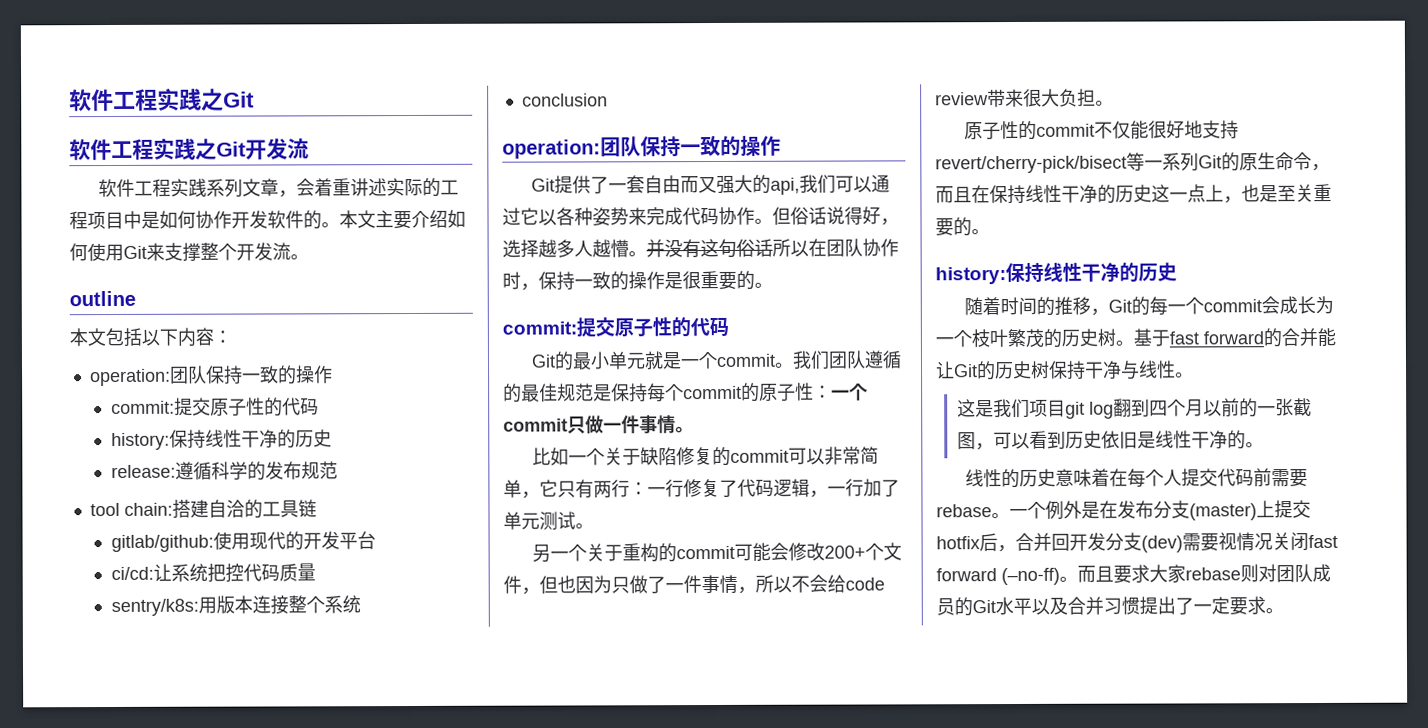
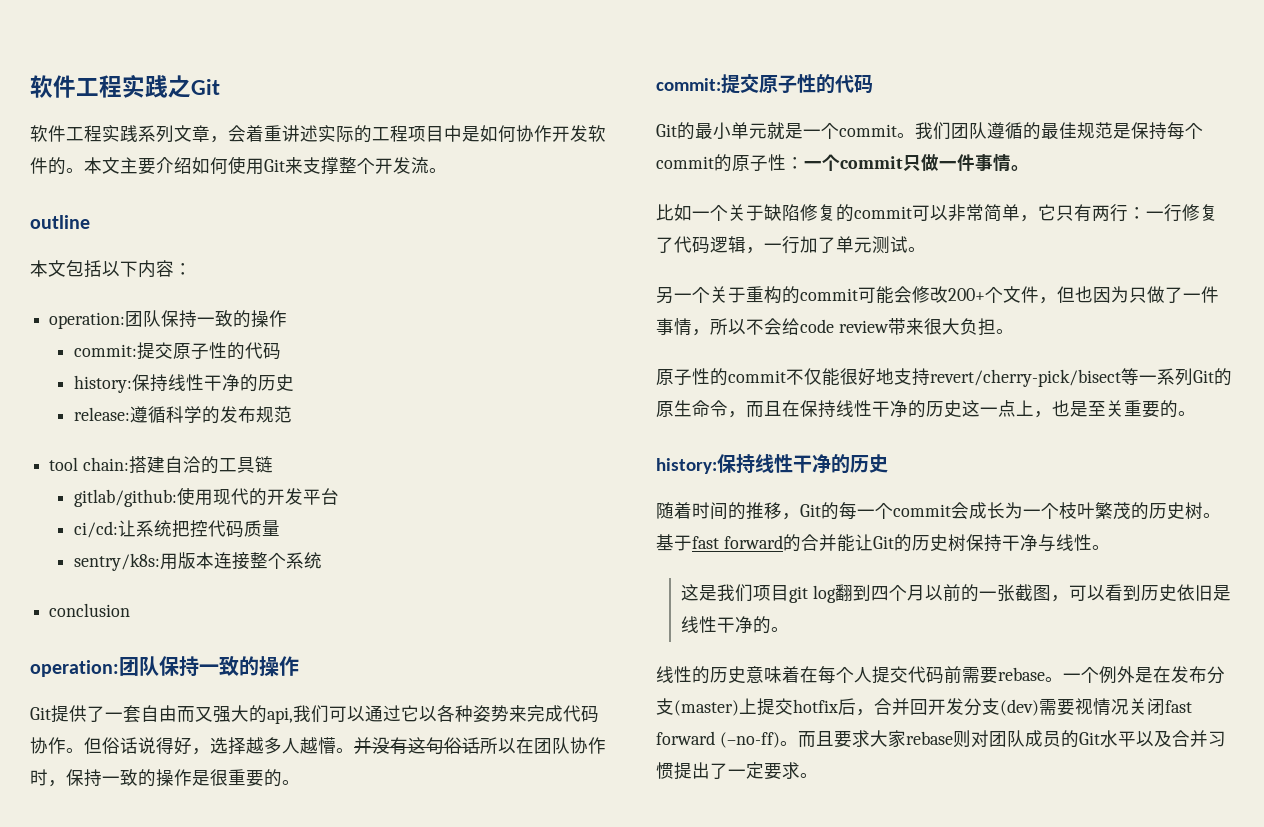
[69,87,255,112] [69,137,309,161] 软件工程实践之Git // 软件工程实践之Git开发流 -> [30,74,220,98] 软件工程实践之Git

